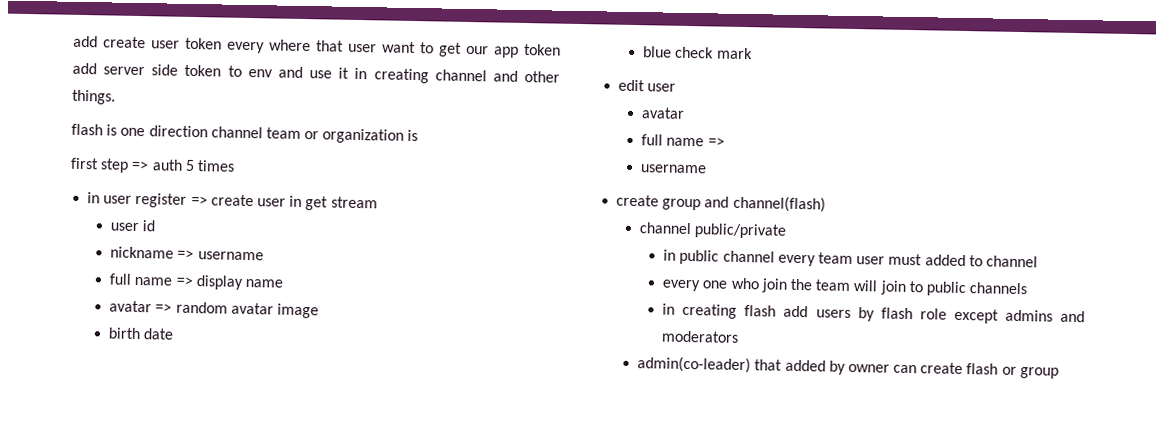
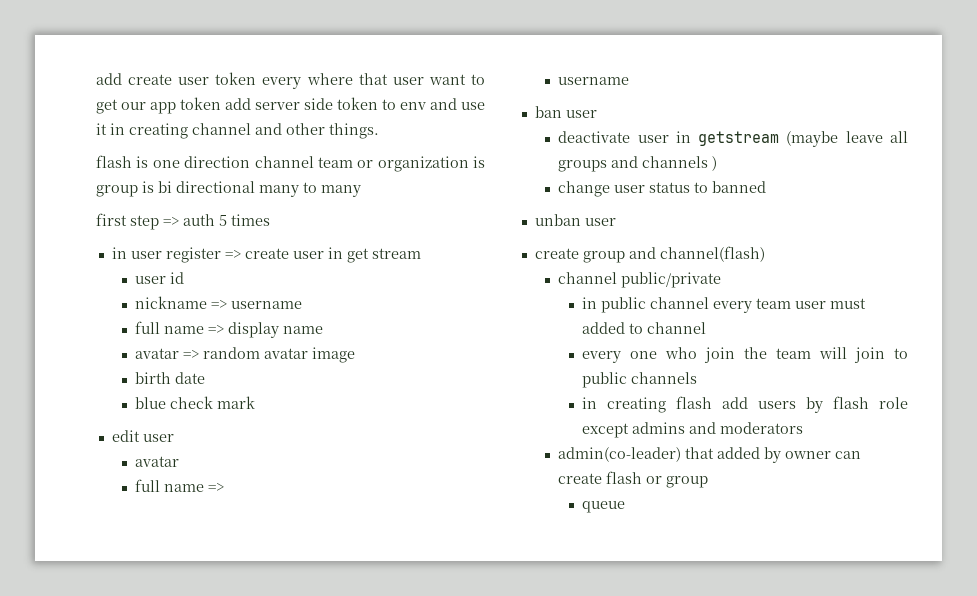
(419, 135) none -> [96,181,361,197] group is bi directional many to many
(708, 169) none -> [534,106,597,118] [558,131,908,147] [558,156,718,172] [558,181,767,197] [534,214,616,226] // ban user // deactivate user in getstream (maybe leave all groups and channels ) // change user status to banned // unban user
(1059, 373) none -> [581,501,625,513] // queue

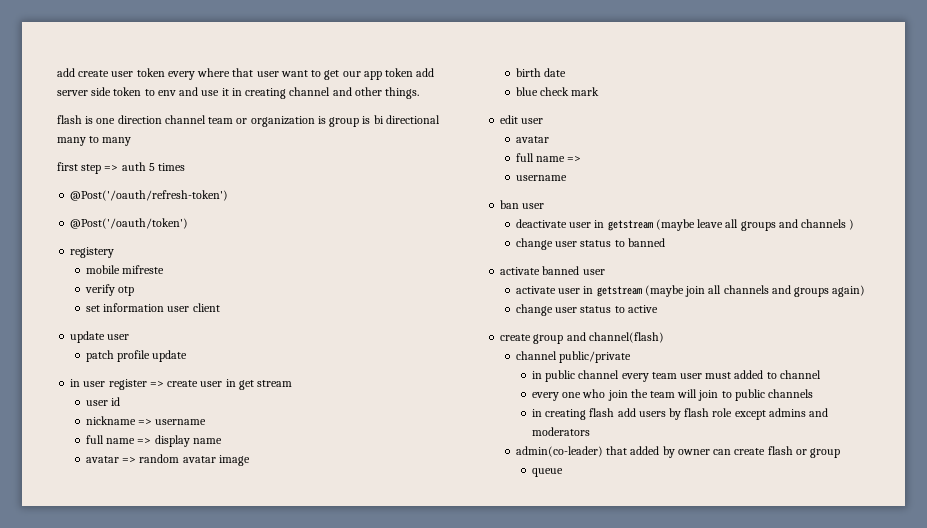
(270, 220) none -> [70,190,229,201] [70,218,189,229] [70,247,115,258] [85,265,165,274] [84,284,135,296] [85,303,220,312] [70,331,130,343] [85,350,188,362] // @Post('/oauth/refresh-token') // @Post('/oauth/token') // registery // mobile mifreste // verify otp // set information user client // update user // patch profile update
[534,214,616,226] unban user -> [500,266,605,275] [515,285,866,297] [515,304,658,316] activate banned user // activate user in getstream (maybe join all channels and groups again) // change user status to active

